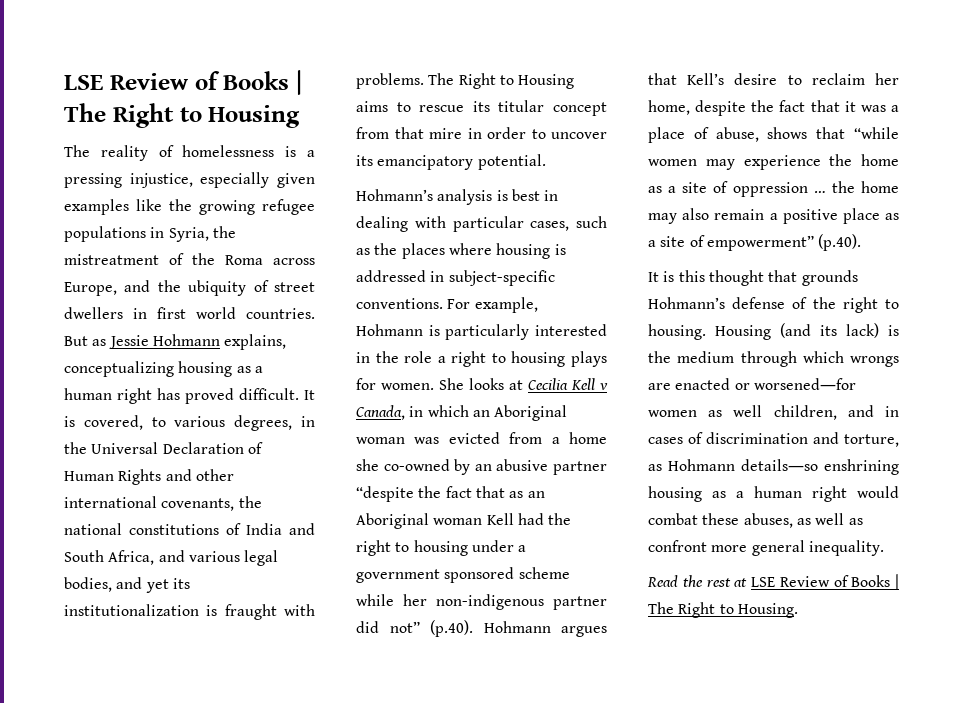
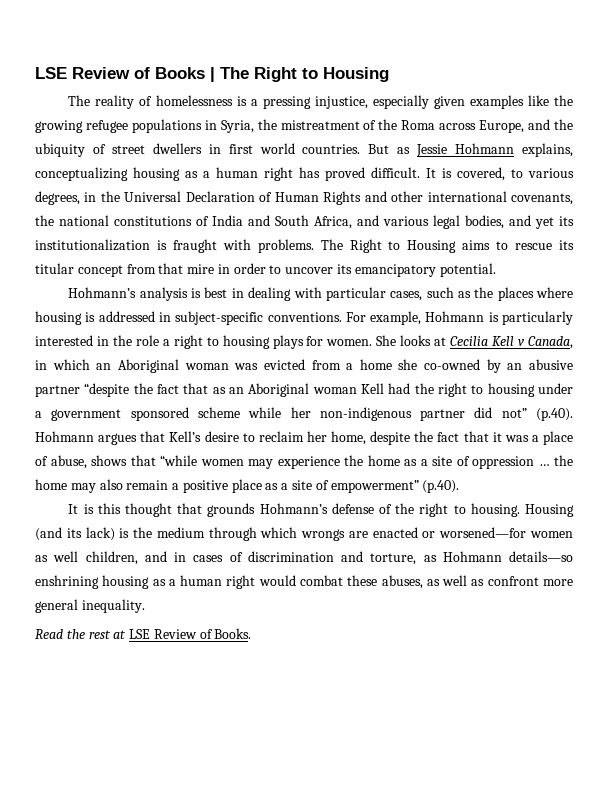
[851,574,899,590] [648,602,798,618] Books | The Right to Housing. -> [214,628,252,639] Books.

